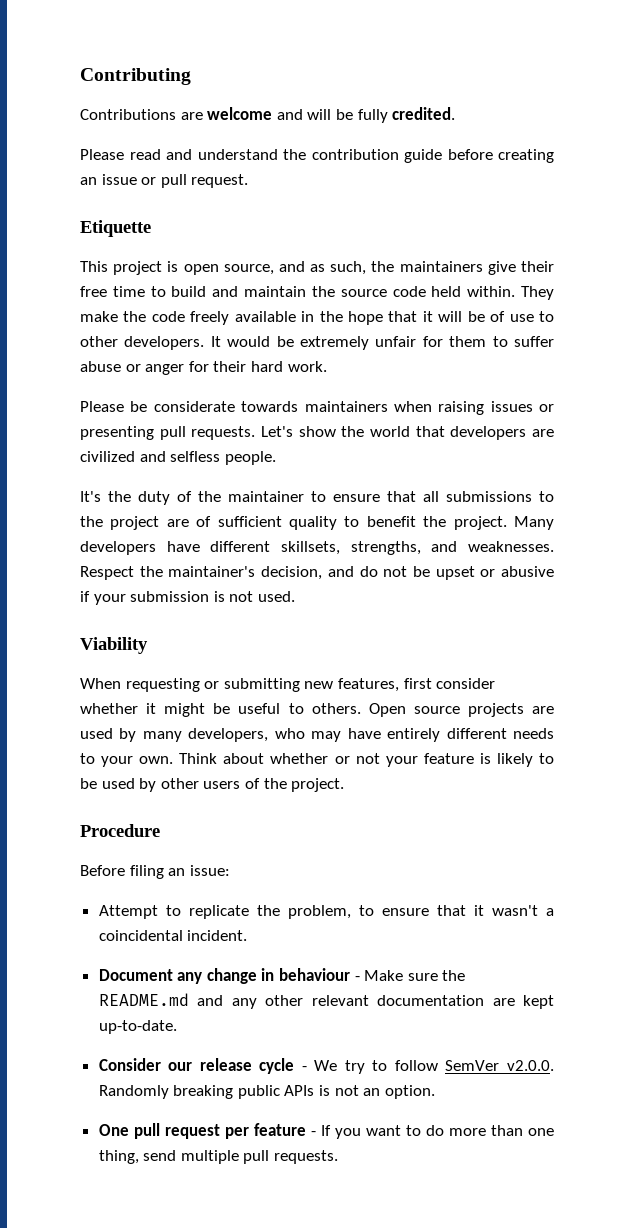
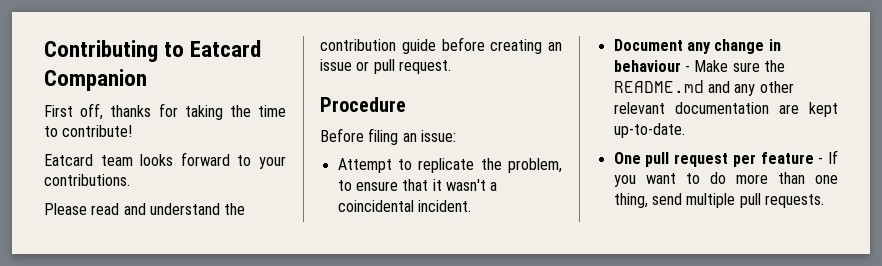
[80,107,456,123] // Contributions are welcome and will be fully credited. -> [164,40,262,57] [44,69,147,91] [44,103,286,120] [44,125,133,137] [44,152,286,169] [44,174,130,186] to Eatcard Companion // First off, thanks for taking the time to contribute! // Eatcard team looks forward to your contributions.
[80,220,151,237] [80,261,554,275] [80,286,554,300] [80,311,555,325] [80,336,554,350] [80,361,327,375] [80,401,554,415] [80,426,554,440] [80,451,276,465] [80,491,554,505] [80,516,554,530] [80,541,554,555] [80,566,554,580] [80,591,295,605] [80,637,148,654] [80,678,496,692] [80,703,554,717] [80,728,554,742] [80,753,554,767] [80,778,345,792] // Etiquette // This project is open source, and as such, the maintainers give their free time to build and maintain the source code held within. They make the code freely available in the hope that it will be of use to other developers. It would be extremely unfair for them to suffer abuse or anger for their hard work. // Please be considerate towards maintainers when raising issues or presenting pull requests. Let's show the world that developers are civilized and selfless people. // It's the duty of the maintainer to ensure that all submissions to the project are of sufficient quality to benefit the project. Many developers have different skillsets, strengths, and weaknesses. Respect the maintainer's decision, and do not be upset or abusive if your submission is not used. // Viability // When requesting or submitting new features, first consider whether it might be useful to others. Open source projects are used by many developers, who may have entirely different needs to your own. Think about whether or not your feature is likely to be used by other users of the project. -> (451, 67) none
[98,1058,554,1074] [98,1085,435,1099] // Consider our release cycle - We try to follow SemVer v2.0.0. Randomly breaking public APIs is not an option. -> (685, 130) none

